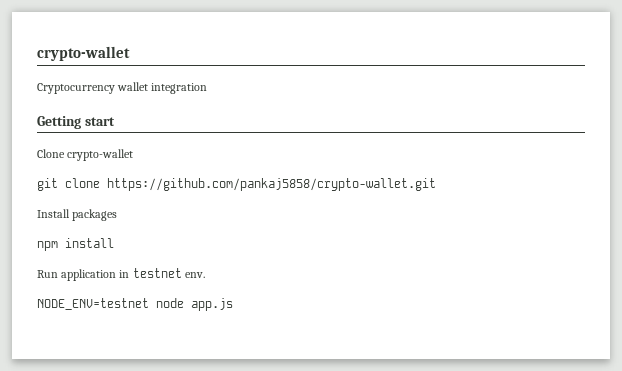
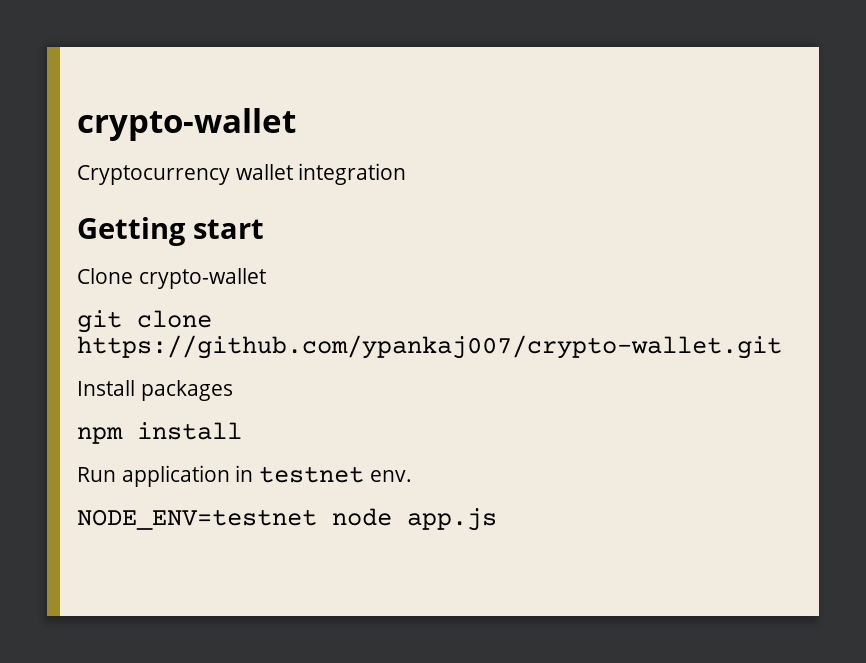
[107,178,436,191] https://github.com/pankaj5858/crypto-wallet.git -> [77,335,782,359] https://github.com/ypankaj007/crypto-wallet.git

